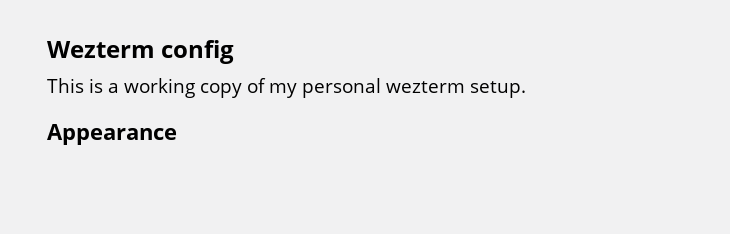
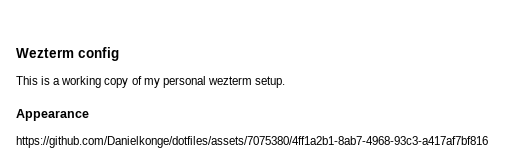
(177, 134) none -> [16,136,488,148] // https://github.com/Danielkonge/dotfiles/assets/7075380/4ff1a2b1-8ab7-4968-93c3-a417af7bf816

